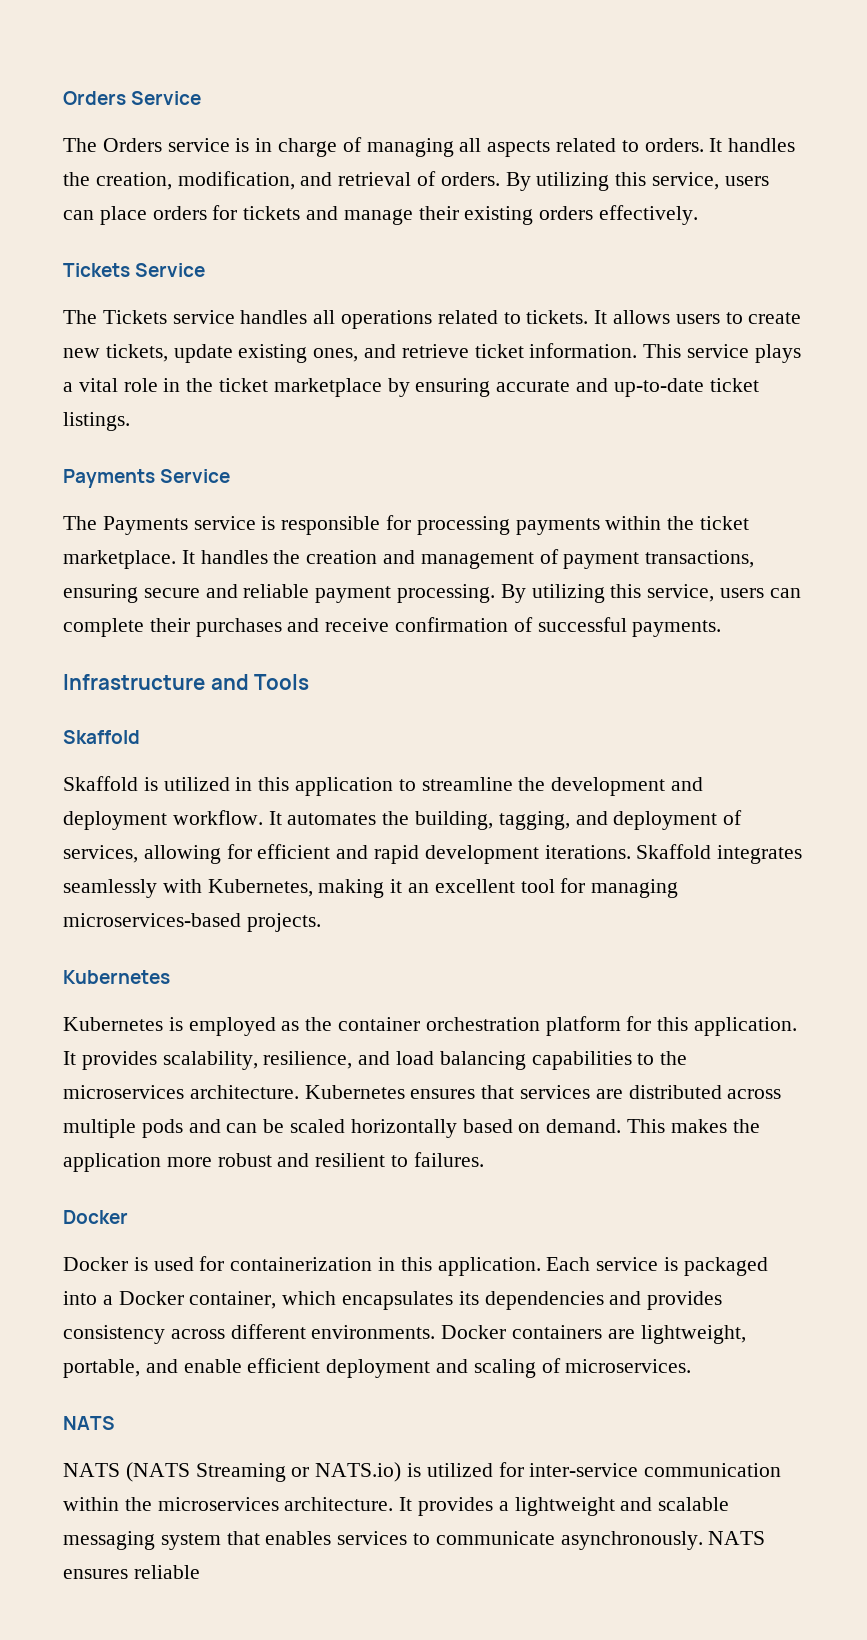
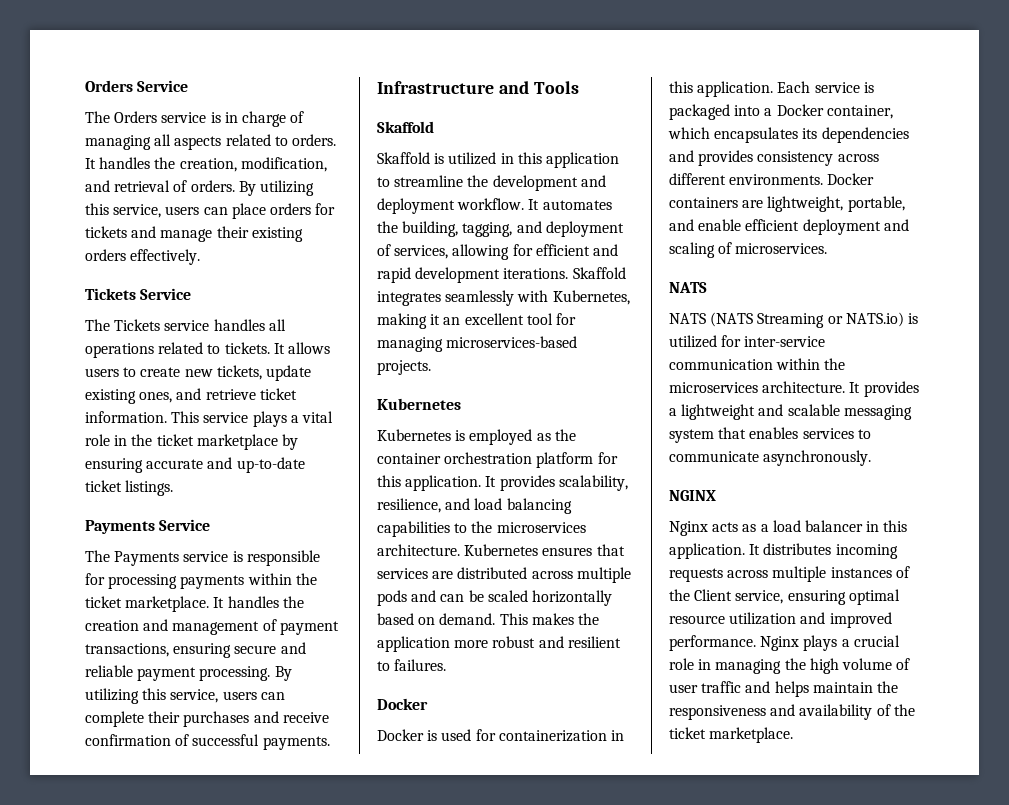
[708,1531,766,1545] [63,1565,200,1579] NATS ensures reliable -> [669,490,716,501] [669,520,908,536] [669,543,898,559] [669,566,910,582] [669,589,900,605] [669,612,892,628] [669,635,900,651] [669,658,911,674] [669,681,898,697] [669,704,915,720] [669,727,794,743] // NGINX // Nginx acts as a load balancer in this application. It distributes incoming requests across multiple instances of the Client service, ensuring optimal resource utilization and improved performance. Nginx plays a crucial role in managing the high volume of user traffic and helps maintain the responsiveness and availability of the ticket marketplace.

